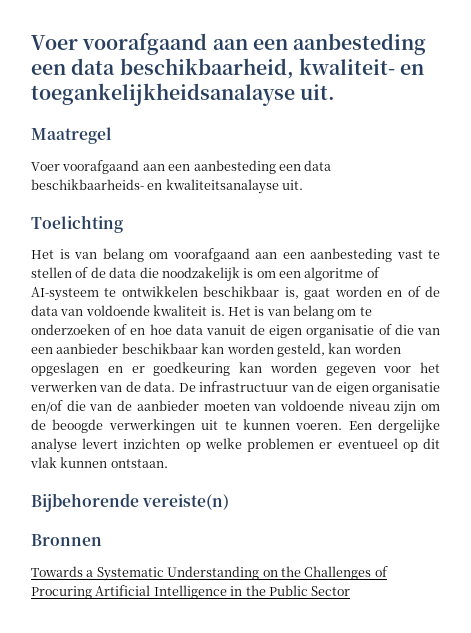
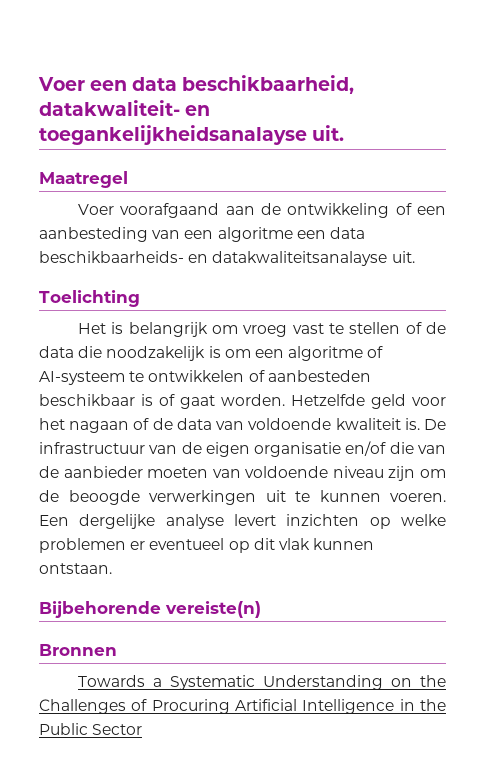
[31,33,427,55] Voer voorafgaand aan een aanbesteding -> [38,77,85,91] Voer
[298,58,395,75] kwaliteit- -> [39,100,180,116] datakwaliteit-
[168,160,276,174] een aanbesteding -> [261,203,446,218] [39,227,293,242] de ontwikkeling of een aanbesteding van een algoritme
[165,179,279,194] kwaliteitsanalayse -> [212,251,388,266] datakwaliteitsanalayse
[74,248,392,262] van belang om voorafgaand aan een aanbesteding -> [128,322,288,337] belangrijk om vroeg
[203,286,403,300] beschikbaar is, gaat worden en -> [248,370,371,382] [39,394,446,409] [39,418,130,433] of aanbesteden beschikbaar is of gaat worden. Hetzelfde geld voor het nagaan
[227,305,372,319] [31,324,441,338] [31,343,401,357] [31,362,440,376] [30,381,176,392] Het is van belang om te onderzoeken of en hoe data vanuit de eigen organisatie of die van een aanbieder beschikbaar kan worden gesteld, kan worden opgeslagen en er goedkeuring kan worden gegeven voor het verwerken van de data. -> (420, 424) none

